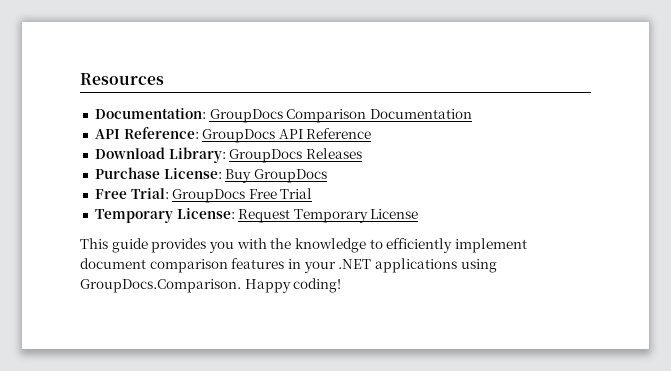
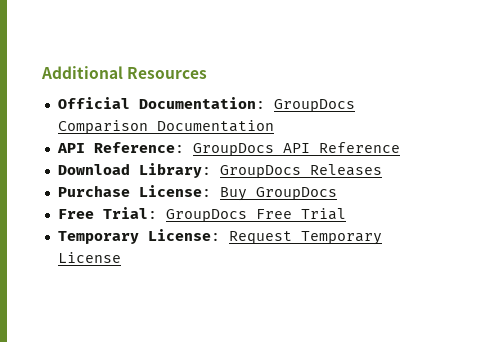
(80, 79) none -> [41,66,123,79] Additional
(164, 79) none -> [57,97,130,109] Official
[80,238,527,253] [80,258,497,273] [80,278,342,293] // This guide provides you with the knowledge to efficiently implement document comparison features in your .NET applications using GroupDocs.Comparison. Happy coding! -> (121, 257) none

